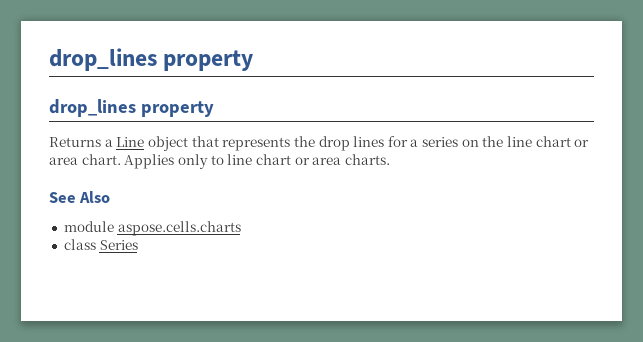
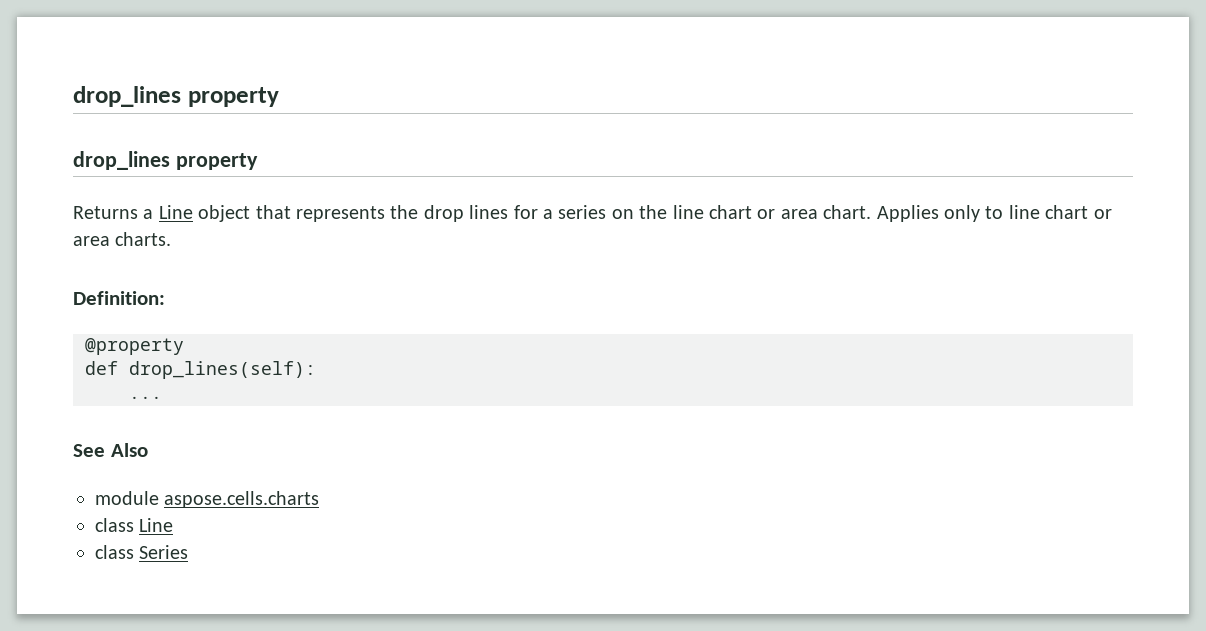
(390, 159) none -> [73,291,165,305] [85,338,184,355] [85,361,316,379] [129,396,162,399] // Definition: // @property // def drop_lines(self): // ...
(241, 228) none -> [95,518,174,532] // class Line

